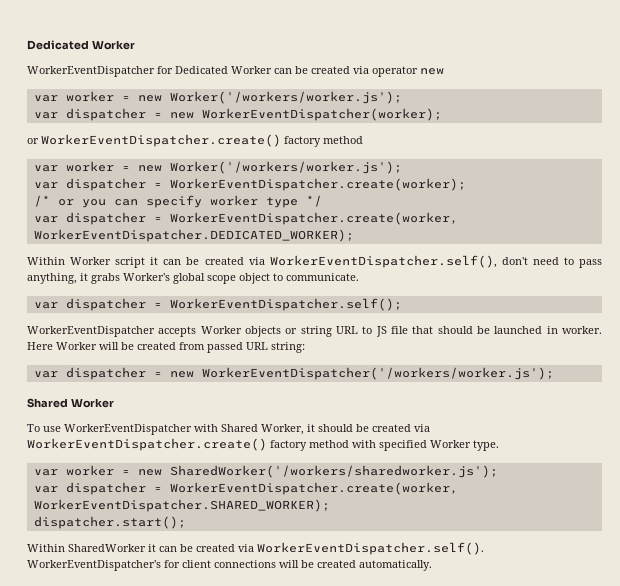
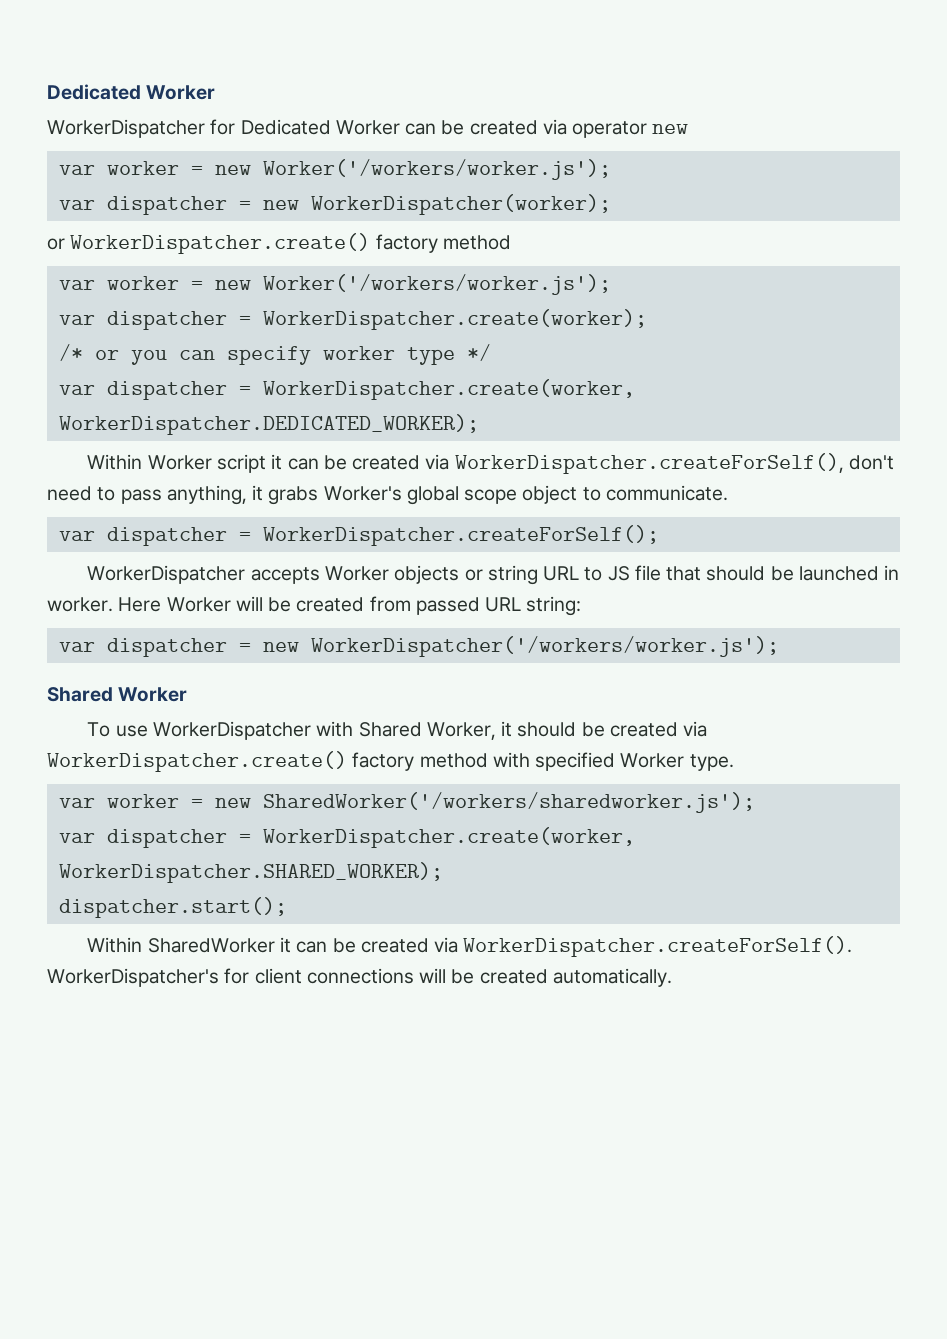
[27,66,155,77] WorkerEventDispatcher -> [47,119,205,138] WorkerDispatcher
[201,108,442,121] [27,134,281,147] WorkerEventDispatcher(worker); // or WorkerEventDispatcher.create() -> [310,194,611,215] [47,233,371,254] WorkerDispatcher(worker); // or WorkerDispatcher.create()
[169,178,466,191] WorkerEventDispatcher.create(worker); -> [262,309,647,330] WorkerDispatcher.create(worker);
[169,212,458,225] [33,229,354,242] WorkerEventDispatcher.create(worker, WorkerEventDispatcher.DEDICATED_WORKER); -> [262,379,635,400] [58,414,479,435] WorkerDispatcher.create(worker, WorkerDispatcher.DEDICATED_WORKER);
[269,255,497,268] WorkerEventDispatcher.self(), -> [454,453,844,474] WorkerDispatcher.createForSelf(),
[169,298,402,311] [27,326,155,337] WorkerEventDispatcher.self(); // WorkerEventDispatcher -> [262,525,659,546] [87,565,246,584] WorkerDispatcher.createForSelf(); // WorkerDispatcher
[201,367,554,380] WorkerEventDispatcher('/workers/worker.js'); -> [310,636,779,657] WorkerDispatcher('/workers/worker.js');
[64,424,192,435] WorkerEventDispatcher -> [152,721,311,740] WorkerDispatcher
[27,438,267,451] WorkerEventDispatcher.create() -> [47,751,347,772] WorkerDispatcher.create()
[169,482,458,495] [33,499,330,512] WorkerEventDispatcher.create(worker, WorkerEventDispatcher.SHARED_WORKER); -> [262,827,635,848] [58,862,443,883] WorkerDispatcher.create(worker, WorkerDispatcher.SHARED_WORKER);
[257,542,484,555] [27,560,161,571] WorkerEventDispatcher.self(). WorkerEventDispatcher's -> [463,936,853,957] [47,968,219,987] WorkerDispatcher.createForSelf(). WorkerDispatcher's

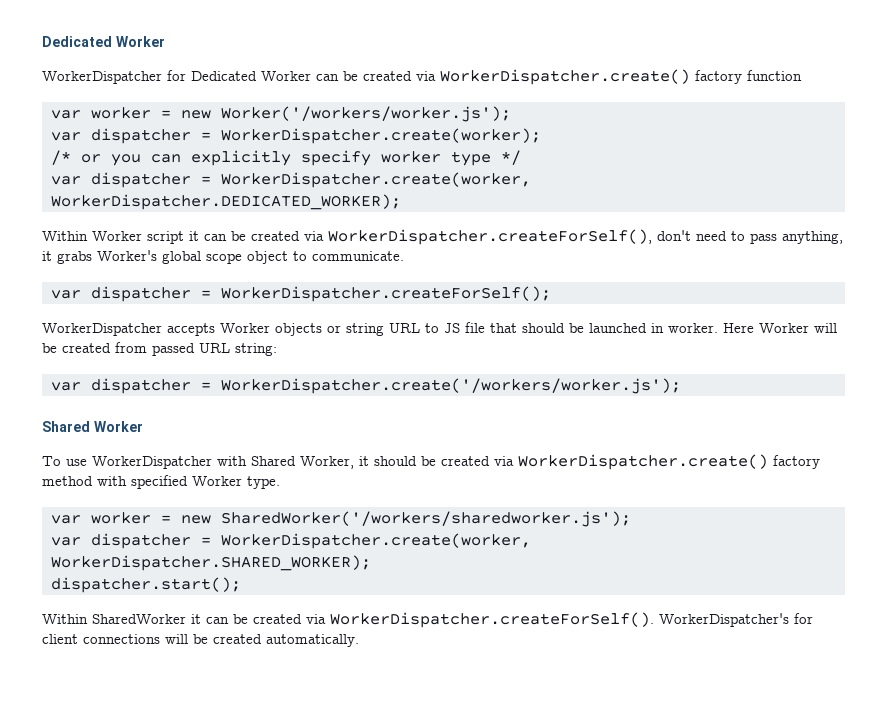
[572,121,689,138] [58,159,611,180] [58,194,611,215] [47,233,511,254] operator new // var worker = new Worker('/workers/worker.js'); // var dispatcher = new WorkerDispatcher(worker); // or WorkerDispatcher.create() factory method -> [440,69,802,85] WorkerDispatcher.create() factory function
(215, 355) none -> [190,150,291,166] explicitly
[262,636,779,657] new WorkerDispatcher('/workers/worker.js'); -> [220,378,681,394] WorkerDispatcher.create('/workers/worker.js');

